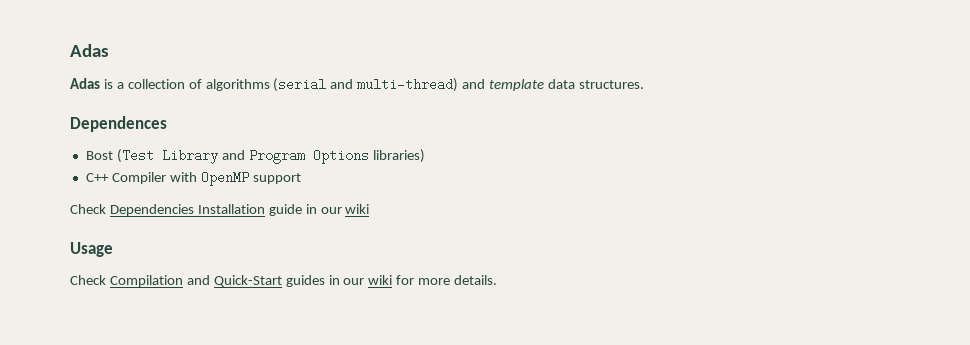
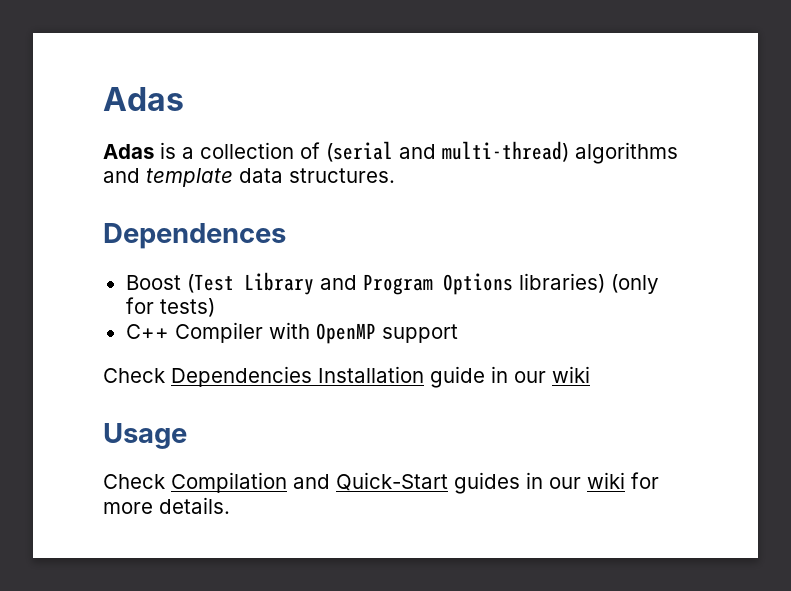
[205,79,270,91] algorithms -> (320, 150) none
(459, 85) none -> [575,142,678,164] algorithms
[85,151,113,160] Bost -> [125,275,181,290] Boost
(425, 156) none -> [610,274,659,294] [125,297,215,317] (only for tests)

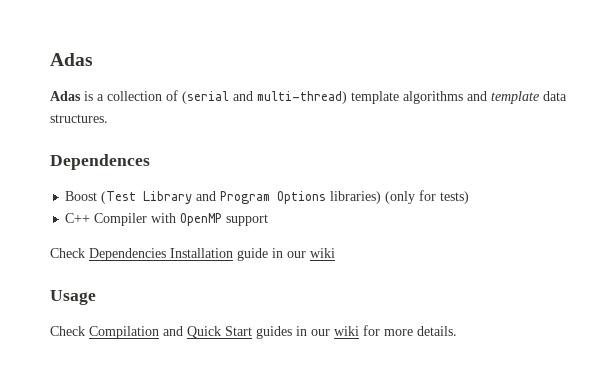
(569, 151) none -> [351,91,399,104] template
[336,472,448,491] Quick-Start -> [187,326,252,338] Quick Start

